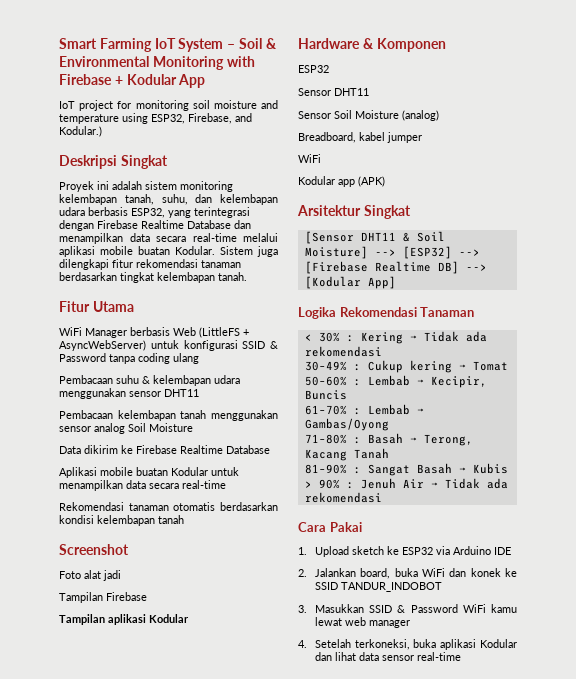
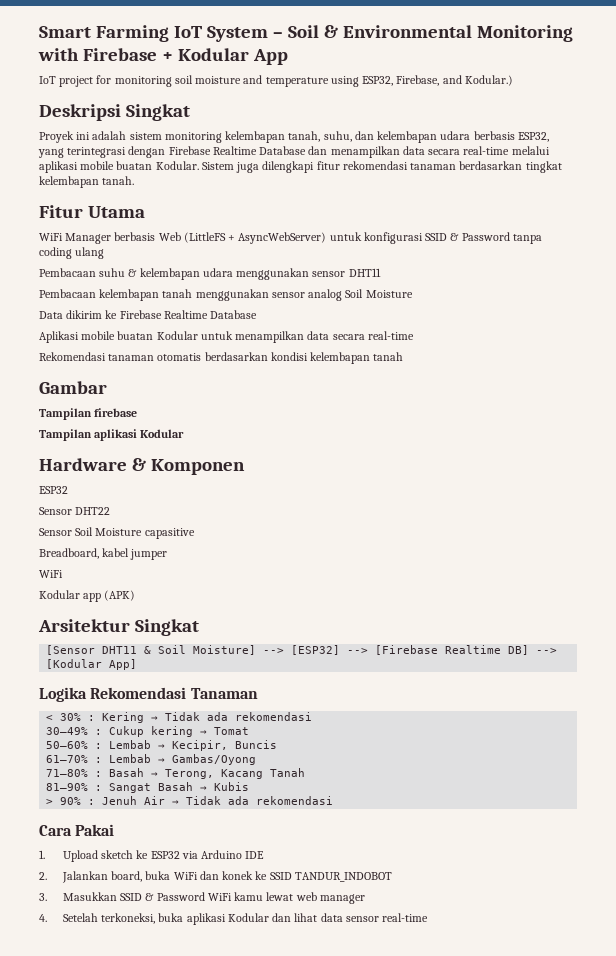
[59,544,129,555] [59,570,121,581] [59,592,147,603] Screenshot // Foto alat jadi // Tampilan Firebase -> [39,381,107,394] [39,408,138,420] Gambar // Tampilan firebase
[334,88,369,96] DHT11 -> [75,507,111,515] DHT22
[402,110,439,121] (analog) -> [144,528,195,539] capasitive

